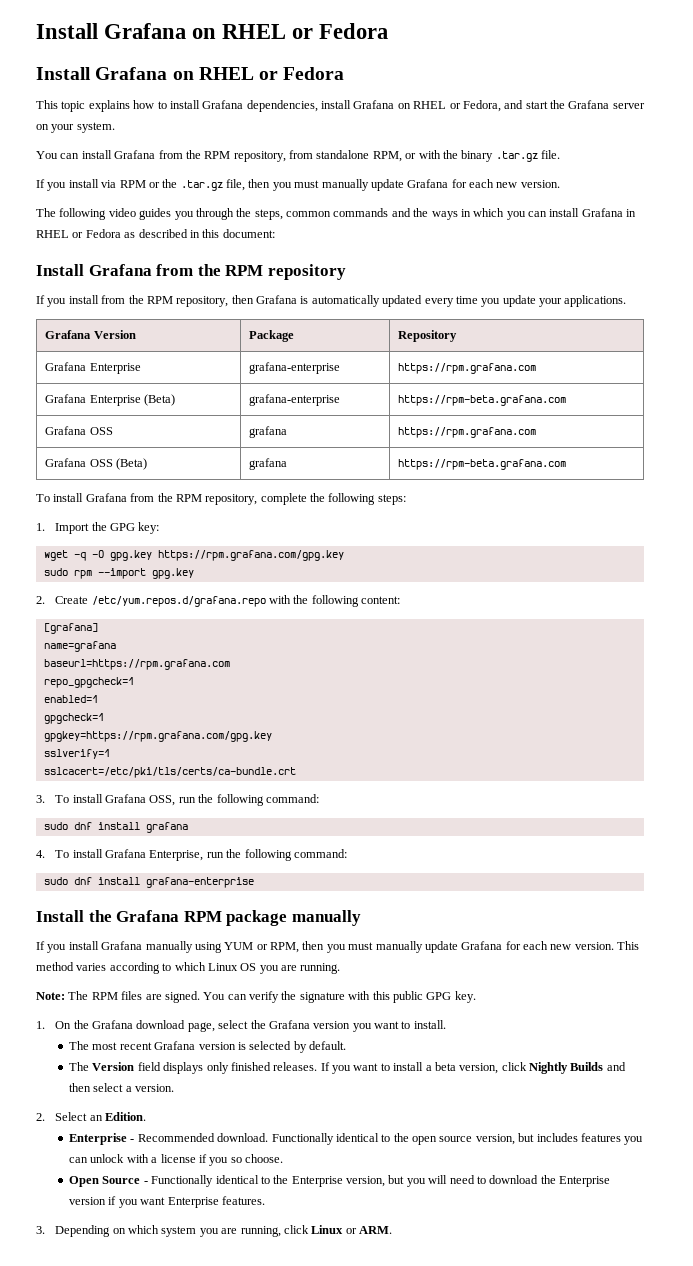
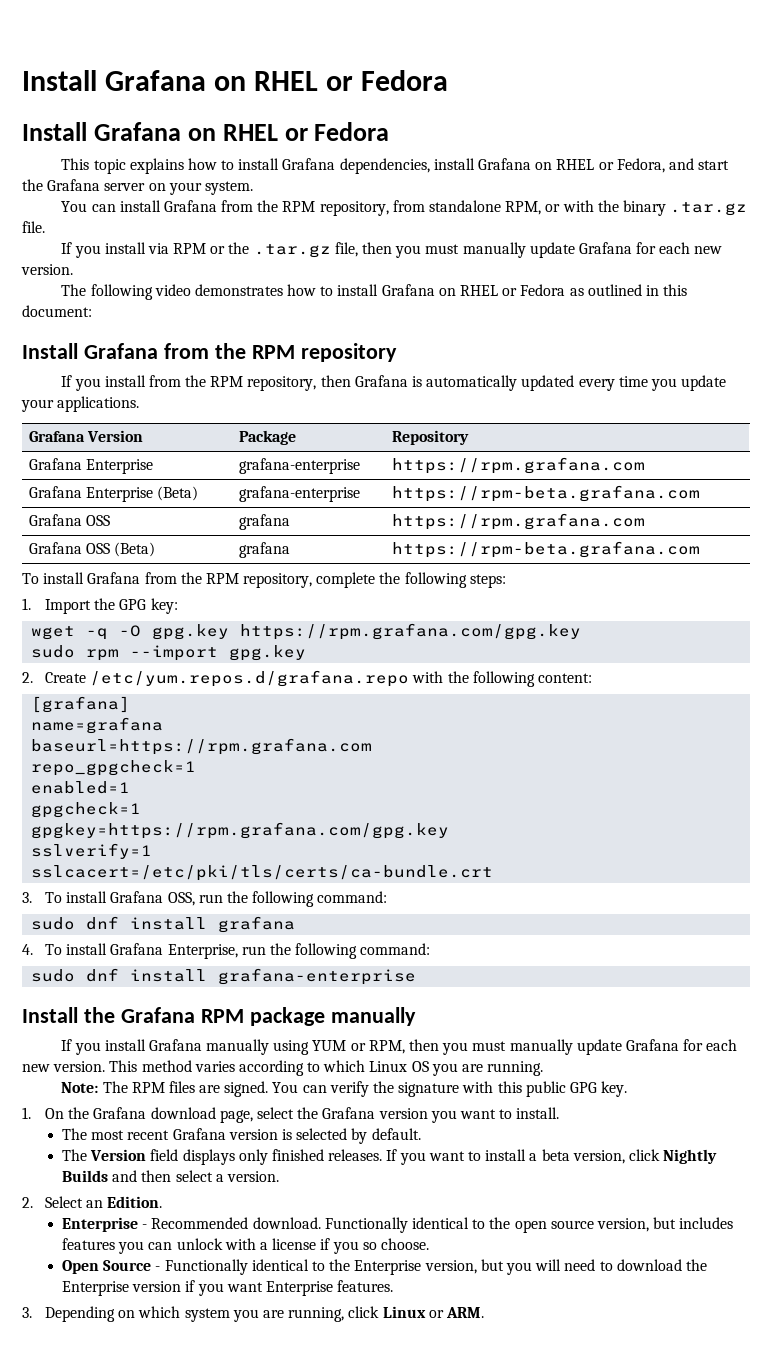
[139,208,637,220] guides you through the steps, common commands and the ways in which you can install Grafana in -> [194,284,456,296] demonstrates how to install Grafana on
[138,229,188,238] described -> [587,284,642,296] outlined

